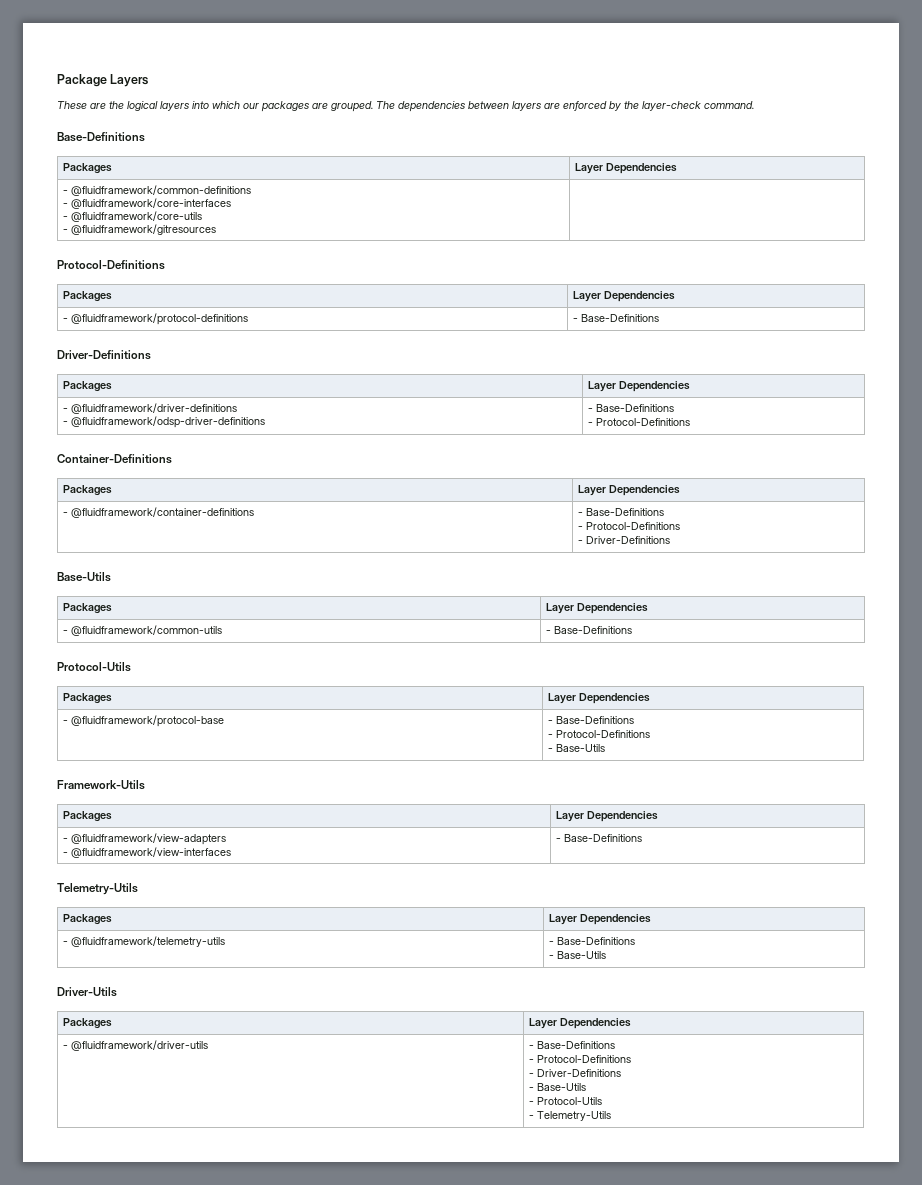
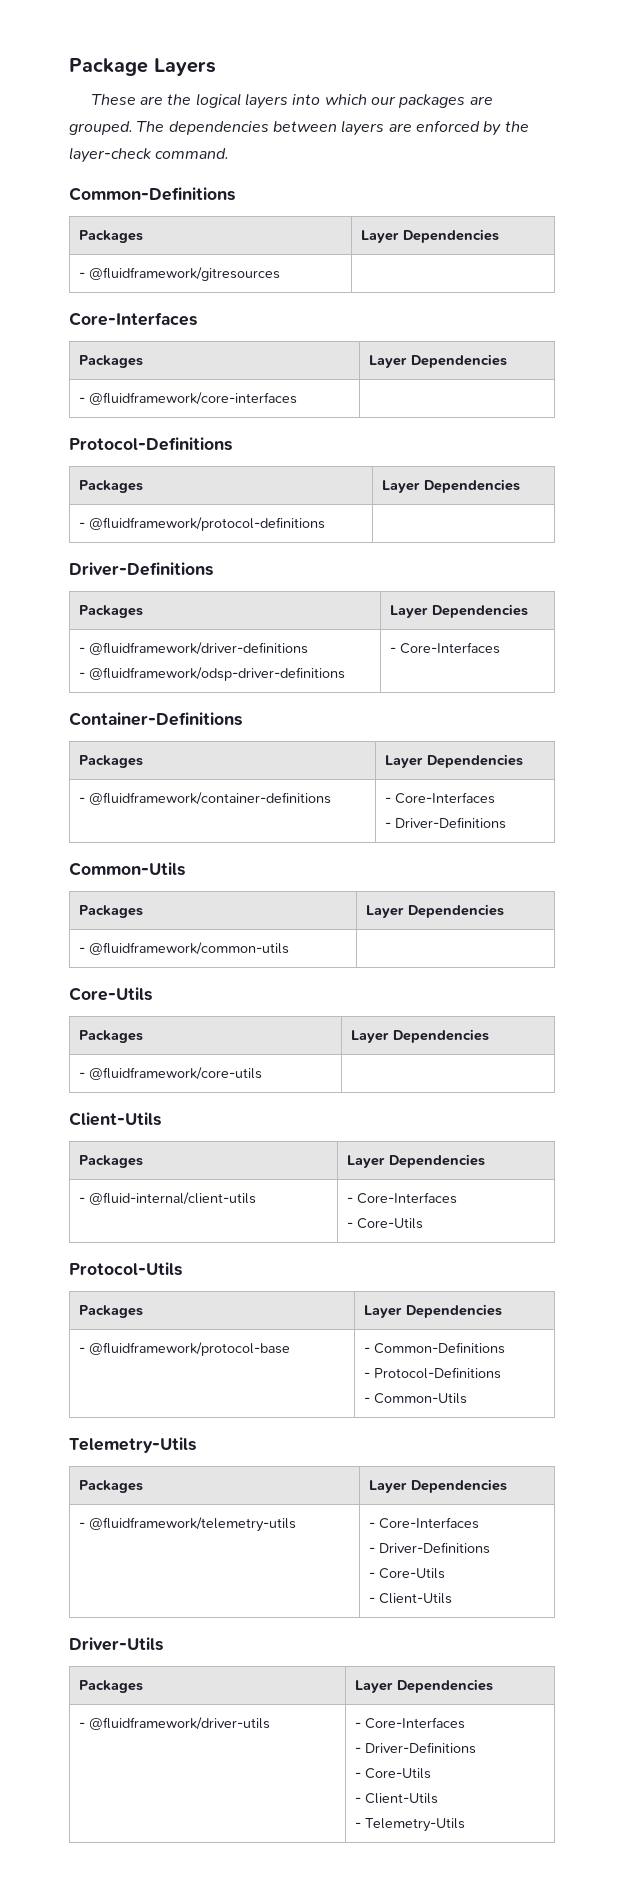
[57,132,145,142] [62,163,112,174] [574,163,677,174] [62,185,251,196] [62,198,231,209] [62,211,202,222] [62,224,216,235] Base-Definitions // Packages | Layer Dependencies // - @fluidframework/common-definitions // - @fluidframework/core-interfaces // - @fluidframework/core-utils // - @fluidframework/gitresources -> [69,187,235,201] [78,230,143,243] [360,229,499,243] [78,267,280,281] [69,312,197,326] [78,355,143,368] [368,354,507,368] [78,392,297,405] Common-Definitions // Packages | Layer Dependencies // - @fluidframework/gitresources | // Core-Interfaces // Packages | Layer Dependencies // - @fluidframework/core-interfaces
[572,314,659,322] - Base-Definitions -> (325, 524) none
[595,404,674,412] [587,418,690,426] Base-Definitions // - Protocol-Definitions -> [399,642,500,654] Core-Interfaces
[585,508,664,516] [577,522,680,530] [577,536,670,544] [57,572,111,582] Base-Definitions // - Protocol-Definitions // - Driver-Definitions // Base-Utils -> [394,792,495,804] [384,817,506,829] [69,862,185,876] Core-Interfaces // - Driver-Definitions // Common-Utils
[545,626,632,634] - Base-Definitions -> [69,987,152,1001] [78,1030,143,1043] [350,1029,489,1043] [78,1067,262,1080] [69,1112,161,1126] [78,1155,143,1168] [346,1154,485,1168] [78,1192,256,1205] [346,1192,457,1204] [346,1218,423,1229] // Core-Utils // Packages | Layer Dependencies // - @fluidframework/core-utils | // Client-Utils // Packages | Layer Dependencies // - @fluid-internal/client-utils | - Core-Interfaces // - Core-Utils
[555,716,634,724] [547,730,650,738] [547,744,605,752] [57,780,145,790] [62,811,112,822] [555,811,658,822] [62,833,226,845] [62,847,231,858] [555,834,642,842] Base-Definitions // - Protocol-Definitions // - Base-Utils // Framework-Utils // Packages | Layer Dependencies // - @fluidframework/view-adapters // - @fluidframework/view-interfaces | - Base-Definitions -> [373,1342,505,1354] [363,1367,501,1379] [363,1393,467,1404] Common-Definitions // - Protocol-Definitions // - Common-Utils
[556,937,635,945] [548,951,606,959] Base-Definitions // - Base-Utils -> [378,1517,479,1529] [368,1542,490,1554] [368,1568,445,1579] [368,1593,452,1604] Core-Interfaces // - Driver-Definitions // - Core-Utils // - Client-Utils
[536,1041,615,1049] [528,1055,631,1063] [528,1069,621,1077] [528,1083,586,1091] [528,1097,602,1105] Base-Definitions // - Protocol-Definitions // - Driver-Definitions // - Base-Utils // - Protocol-Utils -> [364,1717,465,1729] [354,1742,476,1754] [354,1768,431,1779] [354,1793,438,1804] Core-Interfaces // - Driver-Definitions // - Core-Utils // - Client-Utils

